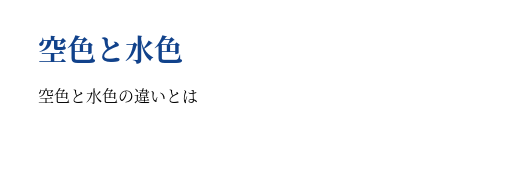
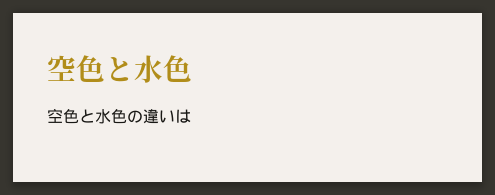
[166,89,182,103] と -> (175, 116) none

